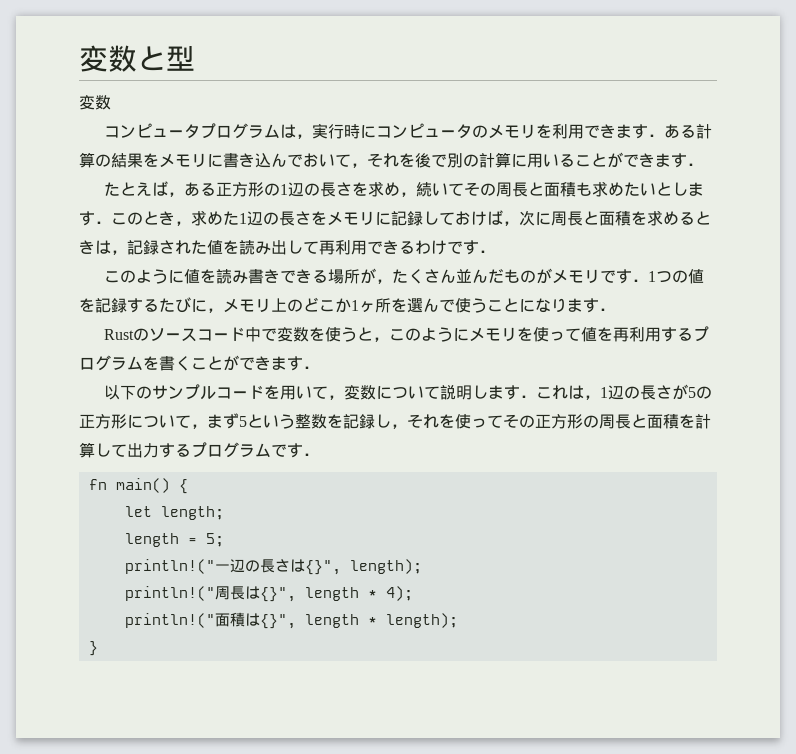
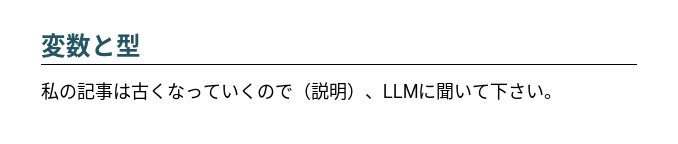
[79,95,111,110] [103,123,712,139] [79,152,703,168] [103,181,704,197] [79,210,711,226] [79,240,495,255] [103,268,704,284] [79,297,615,313] [103,326,709,342] [79,355,319,371] [103,384,712,400] [79,413,711,429] [79,442,319,458] [88,478,188,494] [124,506,224,520] [124,533,224,547] [124,559,422,575] [124,586,413,602] [124,612,458,629] [88,641,98,656] 変数 // コンピュータプログラムは，実行時にコンピュータのメモリを利用できます．ある計算の結果をメモリに書き込んでおいて，それを後で別の計算に用いることができます． // たとえば，ある正方形の1辺の長さを求め，続いてその周長と面積も求めたいとします．このとき，求めた1辺の長さをメモリに記録しておけば，次に周長と面積を求めるときは，記録された値を読み出して再利用できるわけです． // このように値を読み書きできる場所が，たくさん並んだものがメモリです．1つの値を記録するたびに，メモリ上のどこか1ヶ所を選んで使うことになります． // Rustのソースコード中で変数を使うと，このようにメモリを使って値を再利用するプログラムを書くことができます． // 以下のサンプルコードを用いて，変数について説明します．これは，1辺の長さが5の正方形について，まず5という整数を記録し，それを使ってその正方形の周長と面積を計算して出力するプログラムです． // fn main() { // let length; // length = 5; // println!("一辺の長さは{}", length); // println!("周長は{}", length * 4); // println!("面積は{}", length * length); // } -> [41,82,562,101] 私の記事は古くなっていくので（説明）、LLMに聞いて下さい。

